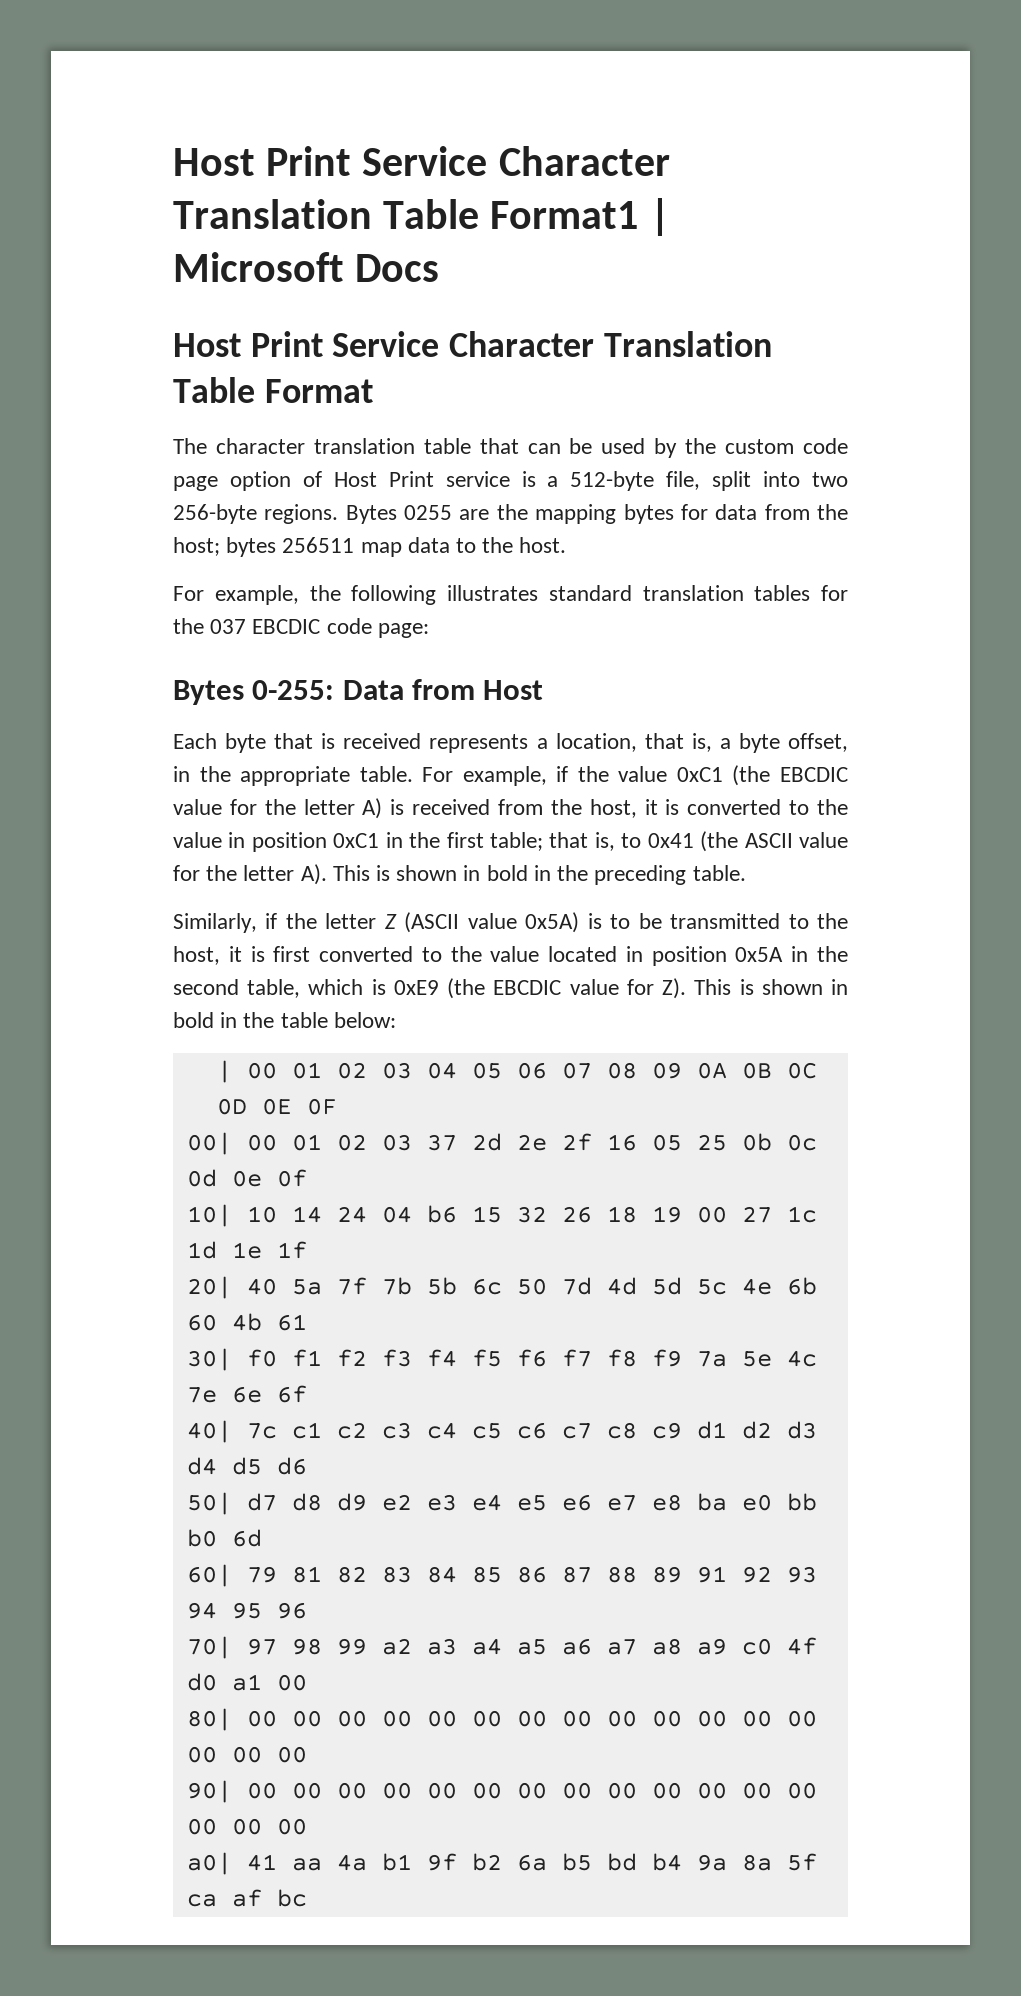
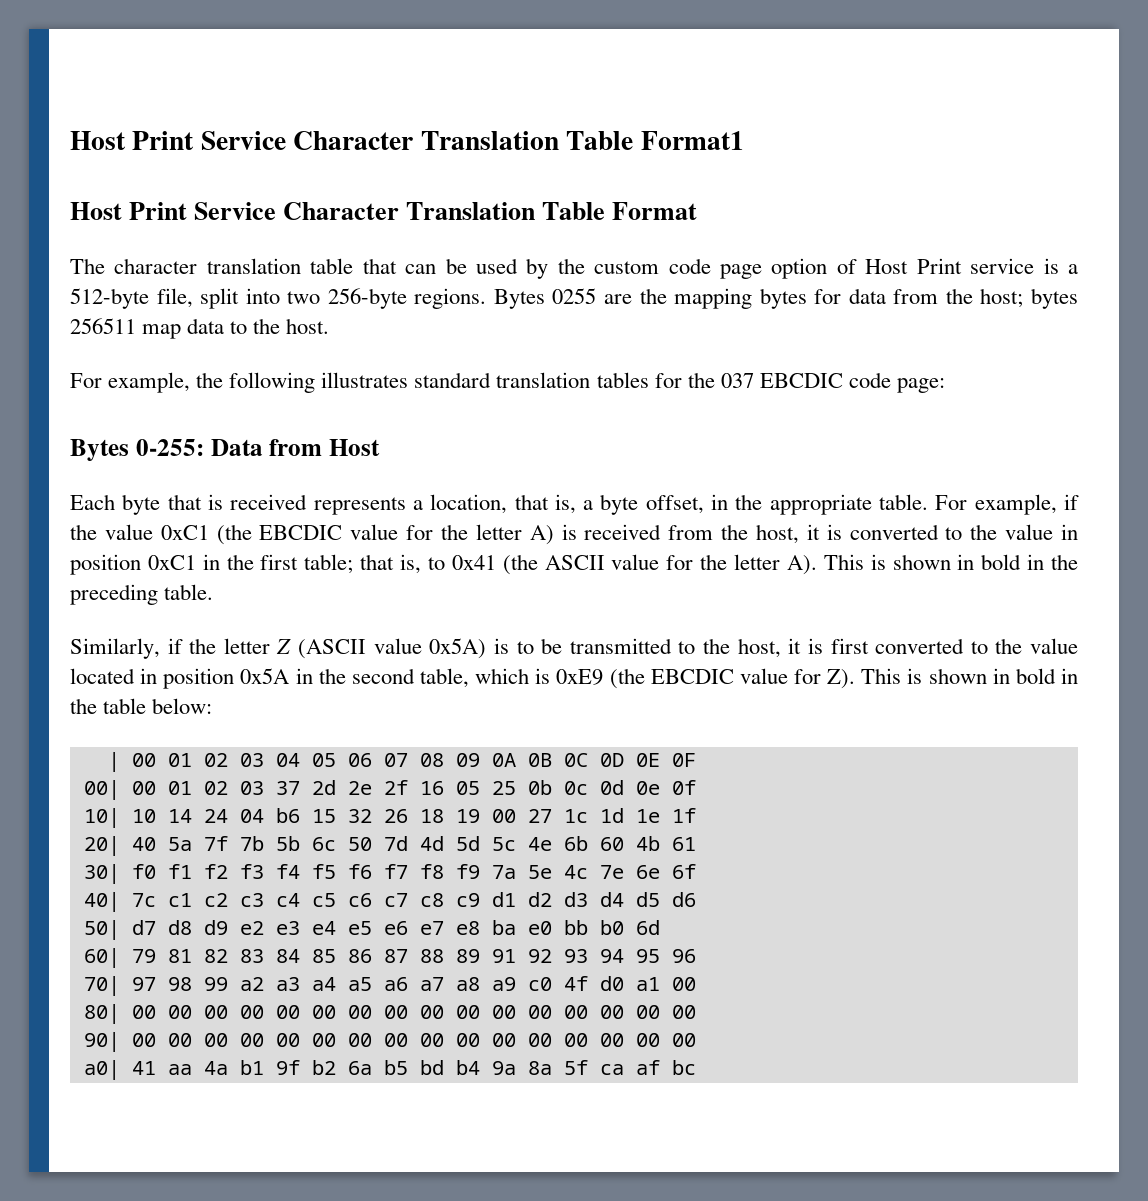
[649,198,670,236] [173,252,440,282] | Microsoft Docs -> (744, 140) none

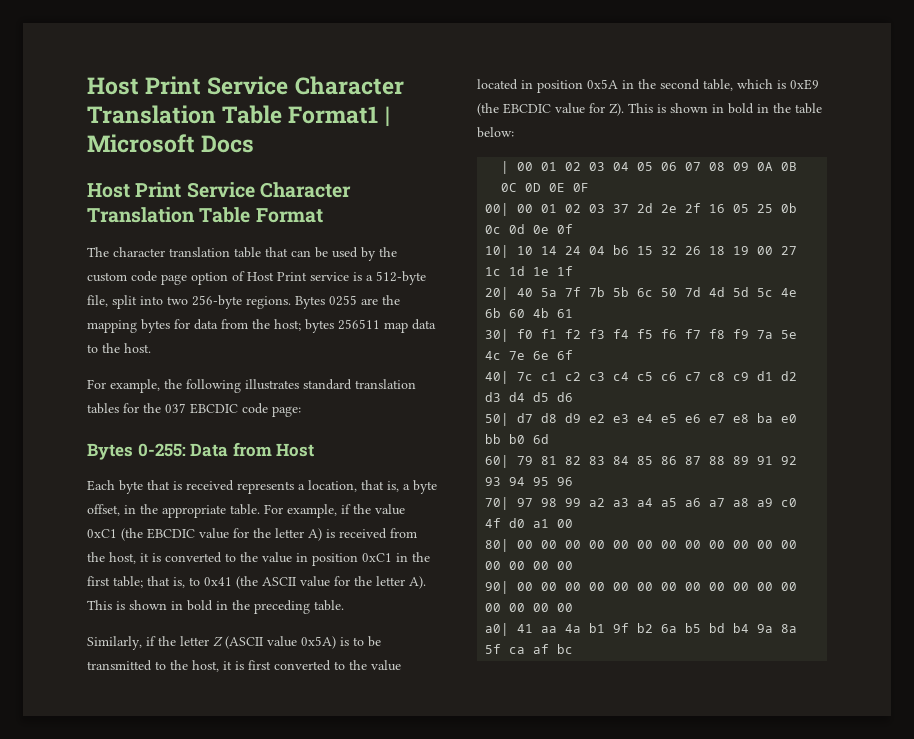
(744, 140) none -> [384,106,390,127] [87,134,255,153] | Microsoft Docs

